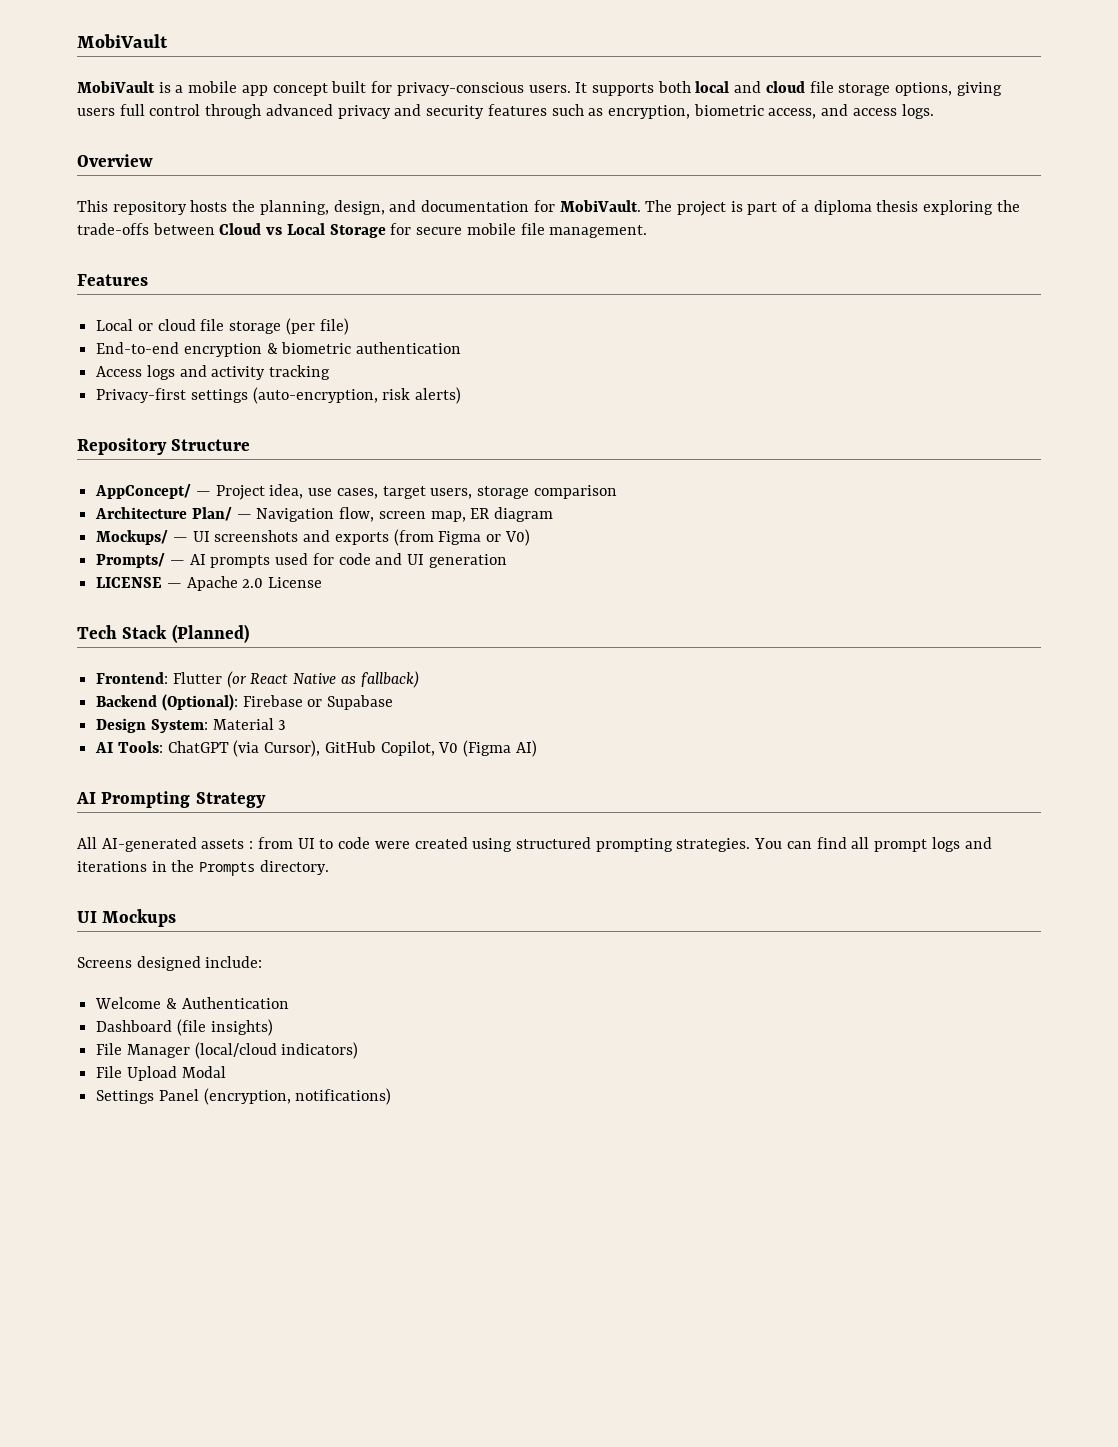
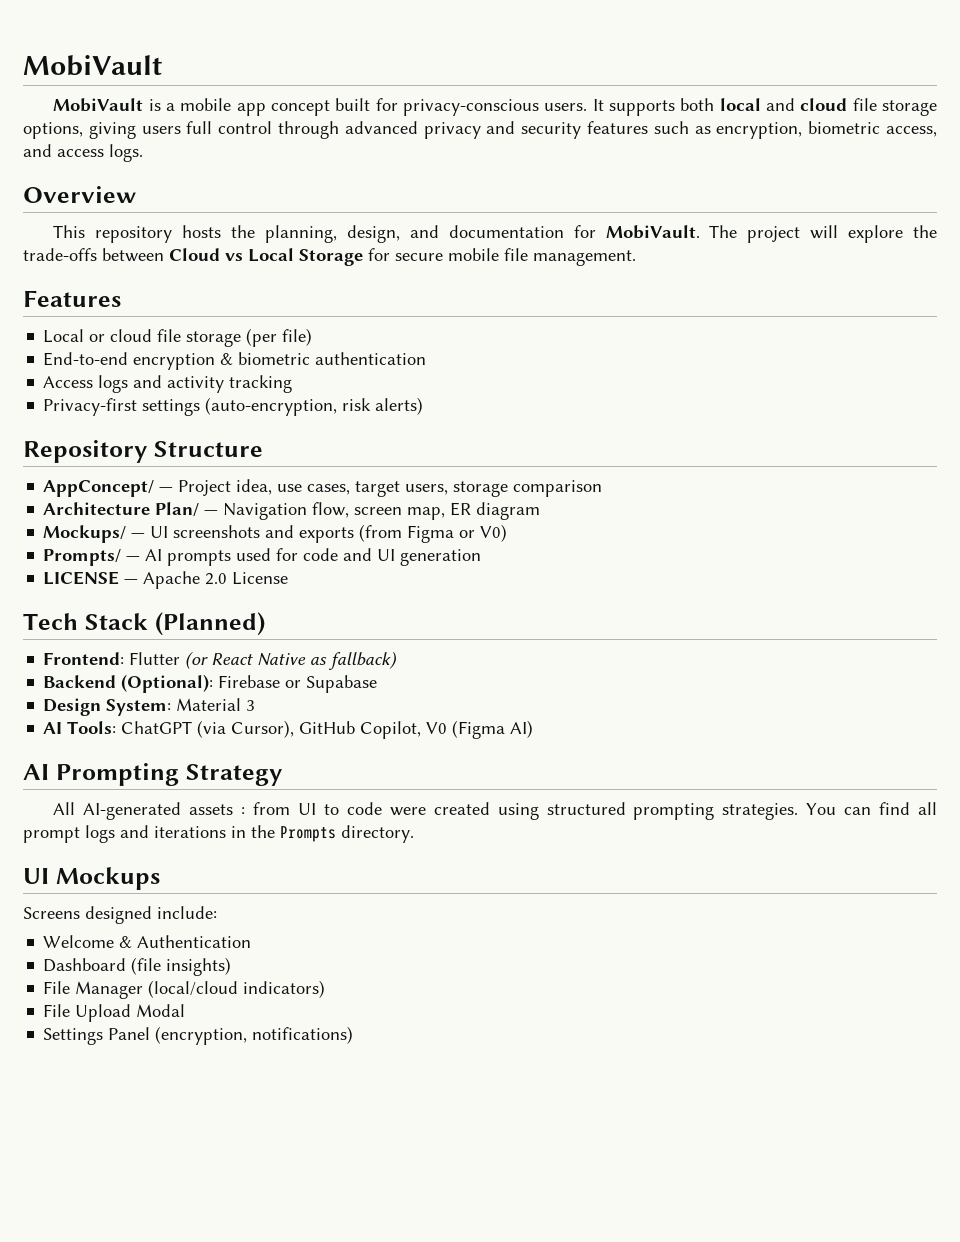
[730,200,994,215] is part of a diploma thesis exploring -> [810,225,904,243] will explore

